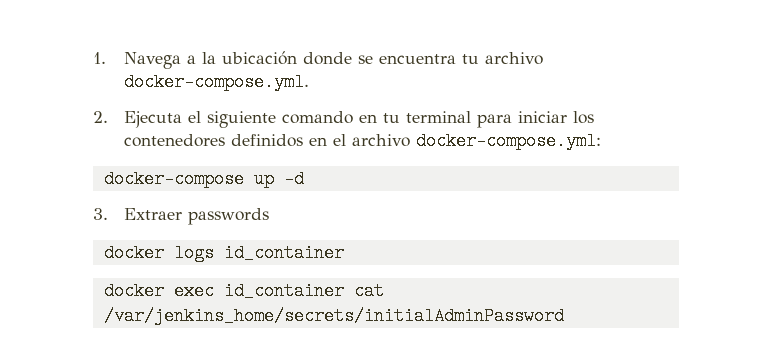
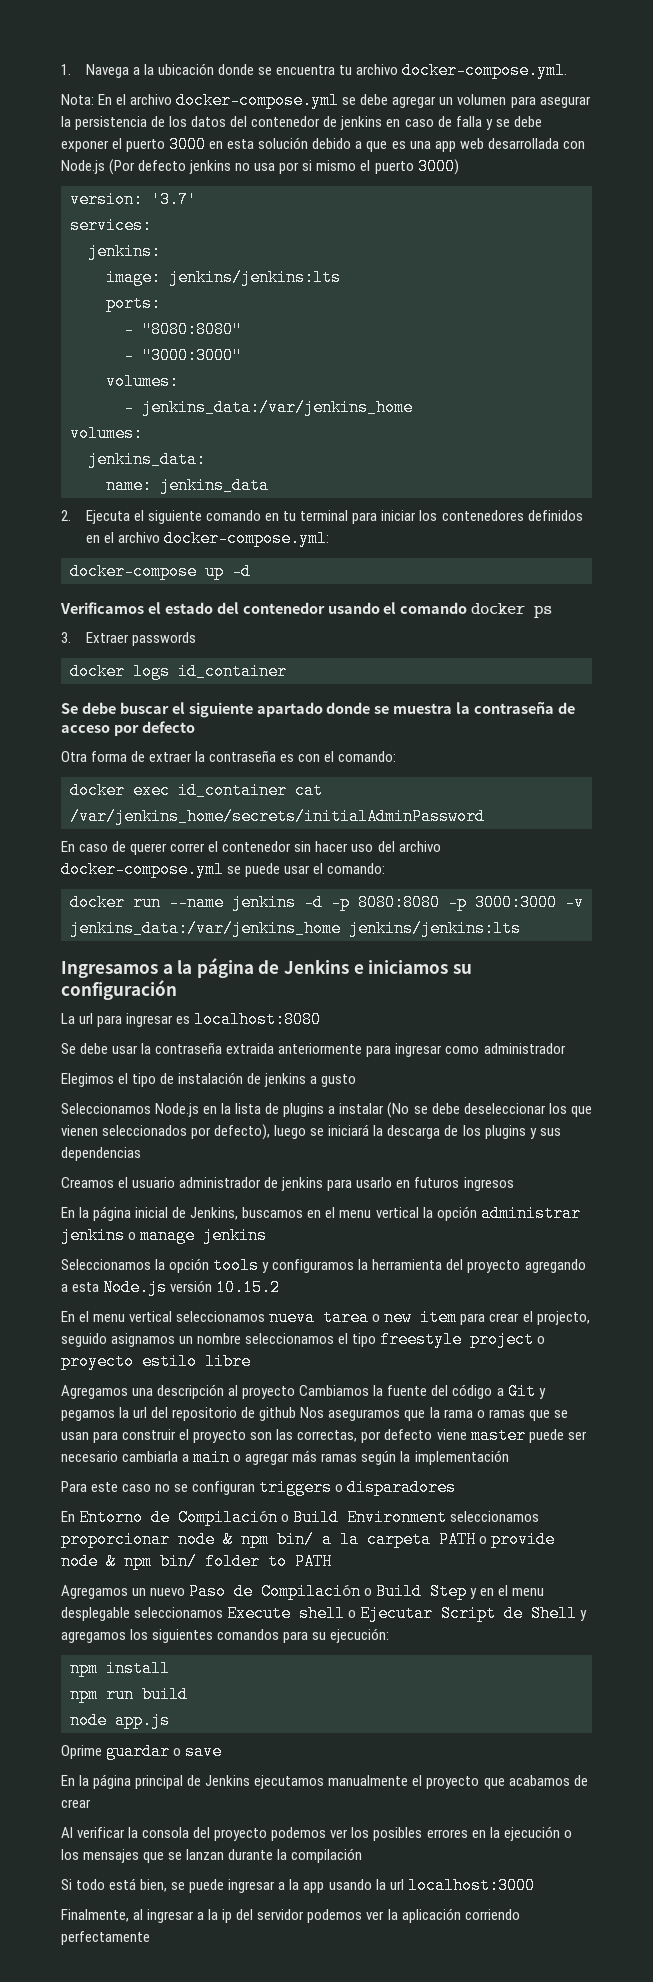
(310, 82) none -> [61,92,591,109] [61,116,542,130] [61,136,585,153] [61,158,459,175] [70,191,197,208] [70,217,152,234] [88,243,161,260] [106,269,341,286] [106,295,161,312] [124,321,242,338] [124,347,242,364] [106,373,179,390] [124,399,413,416] [70,425,143,442] [88,451,206,468] [106,477,269,494] // Nota: En el archivo docker-compose.yml se debe agregar un volumen para asegurar la persistencia de los datos del contenedor de jenkins en caso de falla y se debe exponer el puerto 3000 en esta solución debido a que es una app web desarrollada con Node.js (Por defecto jenkins no usa por si mismo el puerto 3000) // version: '3.7' // services: // jenkins: // image: jenkins/jenkins:lts // ports: // - "8080:8080" // - "3000:3000" // volumes: // - jenkins_data:/var/jenkins_home // volumes: // jenkins_data: // name: jenkins_data
(304, 179) none -> [60,602,553,618] // Verificamos el estado del contenedor usando el comando docker ps
(344, 253) none -> [61,701,576,718] [61,721,195,736] [61,750,397,762] // Se debe buscar el siguiente apartado donde se muestra la contraseña de acceso por defecto // Otra forma de extraer la contraseña es con el comando:
(564, 316) none -> [61,841,441,855] [61,861,386,878] [70,894,584,911] [70,920,521,937] [61,958,472,978] [61,980,177,1000] [61,1011,322,1028] [61,1042,566,1057] [61,1072,357,1087] [61,1102,592,1118] [61,1124,561,1140] [61,1147,141,1161] [61,1177,514,1191] [61,1205,581,1222] [61,1227,268,1244] [61,1257,586,1274] [61,1279,281,1296] [61,1309,590,1326] [61,1331,546,1348] [61,1353,251,1370] [61,1383,546,1400] [61,1407,568,1421] [61,1427,587,1444] [61,1449,509,1466] [61,1479,457,1496] [61,1509,540,1526] [61,1531,556,1548] [61,1553,332,1570] [61,1583,545,1600] [61,1605,588,1622] [61,1628,390,1643] [70,1660,170,1677] [70,1686,188,1703] [70,1712,170,1729] [61,1743,223,1760] [61,1774,588,1789] [61,1799,91,1808] [61,1826,572,1841] [61,1848,363,1863] [61,1877,535,1894] [61,1908,520,1923] [61,1931,150,1945] // En caso de querer correr el contenedor sin hacer uso del archivo docker-compose.yml se puede usar el comando: // docker run --name jenkins -d -p 8080:8080 -p 3000:3000 -v jenkins_data:/var/jenkins_home jenkins/jenkins:lts // Ingresamos a la página de Jenkins e iniciamos su configuración // La url para ingresar es localhost:8080 // Se debe usar la contraseña extraida anteriormente para ingresar como administrador // Elegimos el tipo de instalación de jenkins a gusto // Seleccionamos Node.js en la lista de plugins a instalar (No se debe deseleccionar los que vienen seleccionados por defecto), luego se iniciará la descarga de los plugins y sus dependencias // Creamos el usuario administrador de jenkins para usarlo en futuros ingresos // En la página inicial de Jenkins, buscamos en el menu vertical la opción administrar jenkins o manage jenkins // Seleccionamos la opción tools y configuramos la herramienta del proyecto agregando a esta Node.js versión 10.15.2 // En el menu vertical seleccionamos nueva tarea o new item para crear el projecto, seguido asignamos un nombre seleccionamos el tipo freestyle project o proyecto estilo libre // Agregamos una descripción al proyecto Cambiamos la fuente del código a Git y pegamos la url del repositorio de github Nos aseguramos que la rama o ramas que se usan para construir el proyecto son las correctas, por defecto viene master puede ser necesario cambiarla a main o agregar más ramas según la implementación // Para este caso no se configuran triggers o disparadores // En Entorno de Compilación o Build Environment seleccionamos proporcionar node & npm bin/ a la carpeta PATH o provide node & npm bin/ folder to PATH // Agregamos un nuevo Paso de Compilación o Build Step y en el menu desplegable seleccionamos Execute shell o Ejecutar Script de Shell y agregamos los siguientes comandos para su ejecución: // npm install // npm run build // node app.js // Oprime guardar o save // En la página principal de Jenkins ejecutamos manualmente el proyecto que acabamos de crear // Al verificar la consola del proyecto podemos ver los posibles errores en la ejecución o los mensajes que se lanzan durante la compilación // Si todo está bien, se puede ingresar a la app usando la url localhost:3000 // Finalmente, al ingresar a la ip del servidor podemos ver la aplicación corriendo perfectamente

